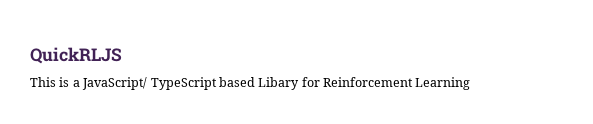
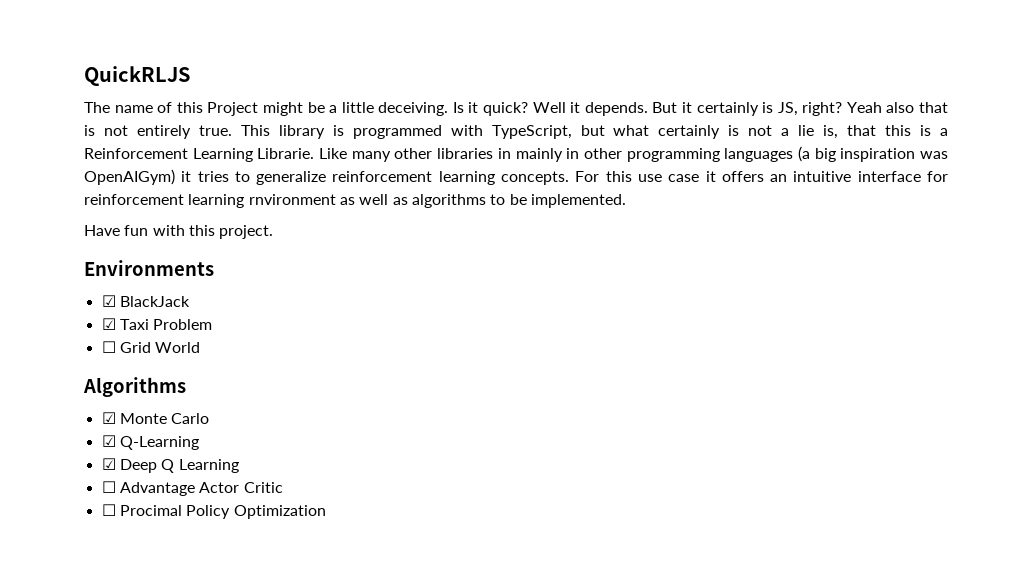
[30,77,471,90] This is a JavaScript/ TypeScript based Libary for Reinforcement Learning -> [84,102,949,116] [84,125,949,139] [84,146,948,162] [84,169,948,185] [84,194,626,208] [84,225,274,239] [84,260,214,276] [101,295,190,307] [101,318,213,330] [101,341,201,353] [83,377,186,397] [101,412,210,424] [101,435,199,450] [101,458,239,473] [101,481,283,496] [101,504,326,519] The name of this Project might be a little deceiving. Is it quick? Well it depends. But it certainly is JS, right? Yeah also that is not entirely true. This library is programmed with TypeScript, but what certainly is not a lie is, that this is a Reinforcement Learning Librarie. Like many other libraries in mainly in other programming languages (a big inspiration was OpenAIGym) it tries to generalize reinforcement learning concepts. For this use case it offers an intuitive interface for reinforcement learning rnvironment as well as algorithms to be implemented. // Have fun with this project. // Environments // ☑ BlackJack // ☑ Taxi Problem // ☐ Grid World // Algorithms // ☑ Monte Carlo // ☑ Q-Learning // ☑ Deep Q Learning // ☐ Advantage Actor Critic // ☐ Procimal Policy Optimization

